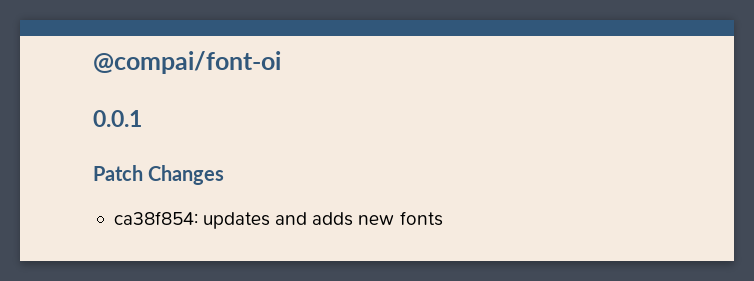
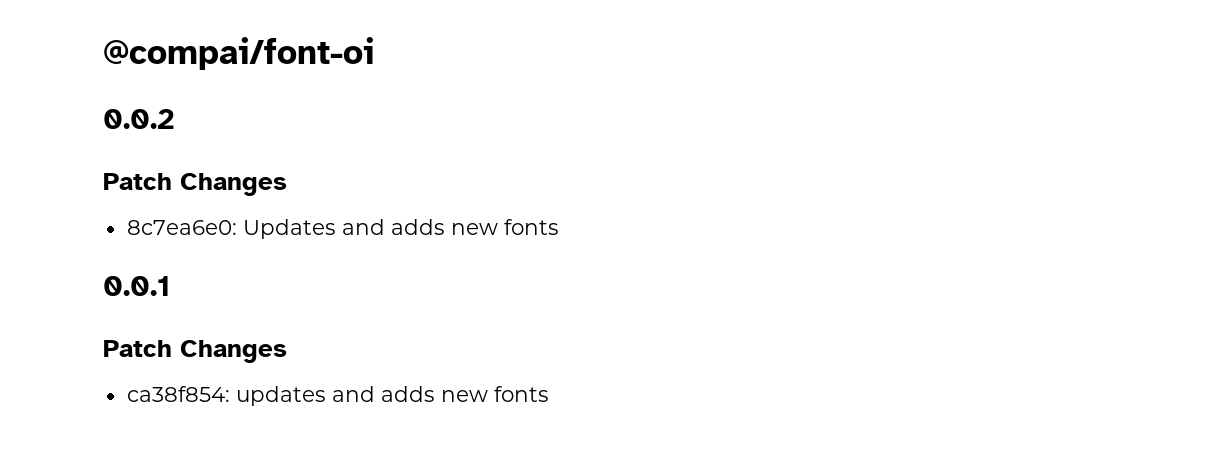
(281, 62) none -> [103,109,175,129] [103,173,287,196] [126,219,559,239] // 0.0.2 // Patch Changes // 8c7ea6e0: Updates and adds new fonts

